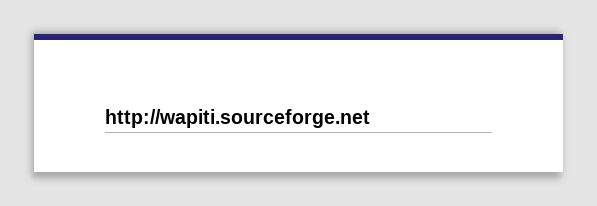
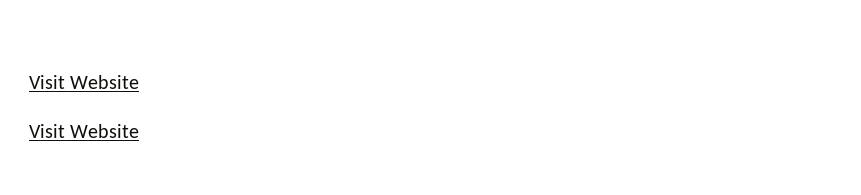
[105,109,370,128] http://wapiti.sourceforge.net -> [29,75,140,89] [29,124,140,138] Visit Website // Visit Website

